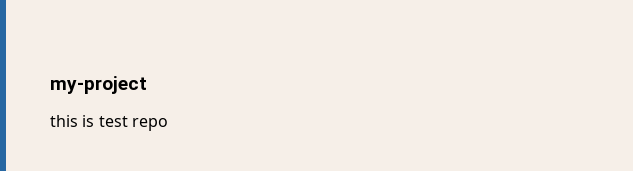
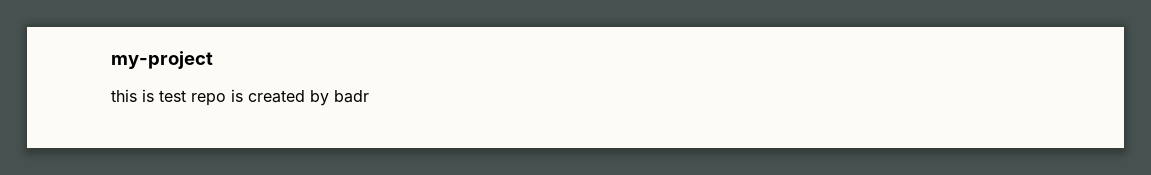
(168, 124) none -> [231,89,369,106] is created by badr

